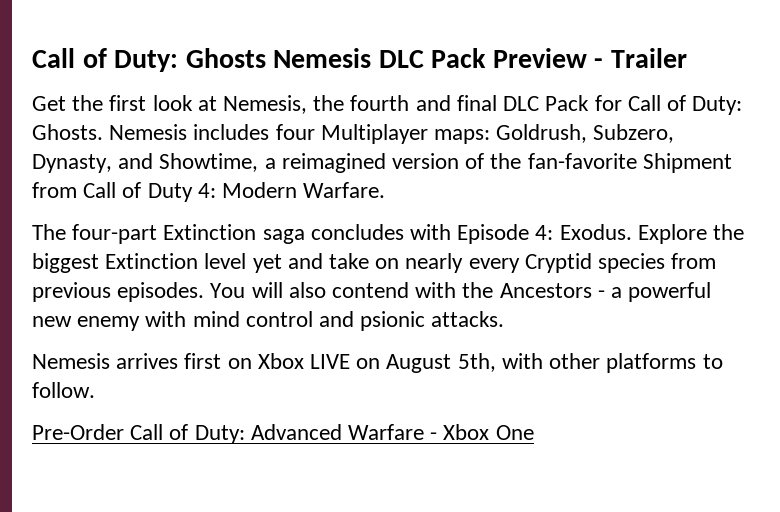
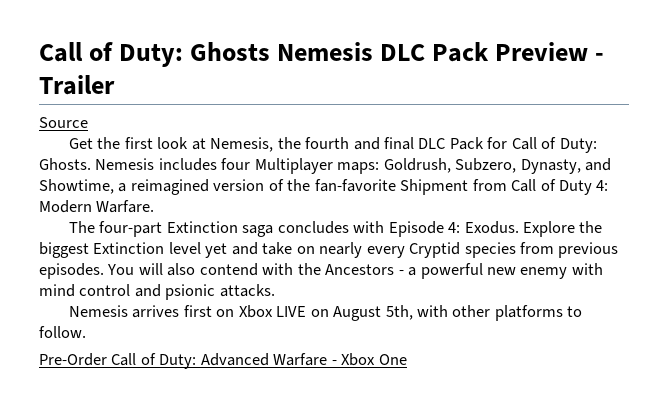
(688, 58) none -> [39,117,88,128] // Source

